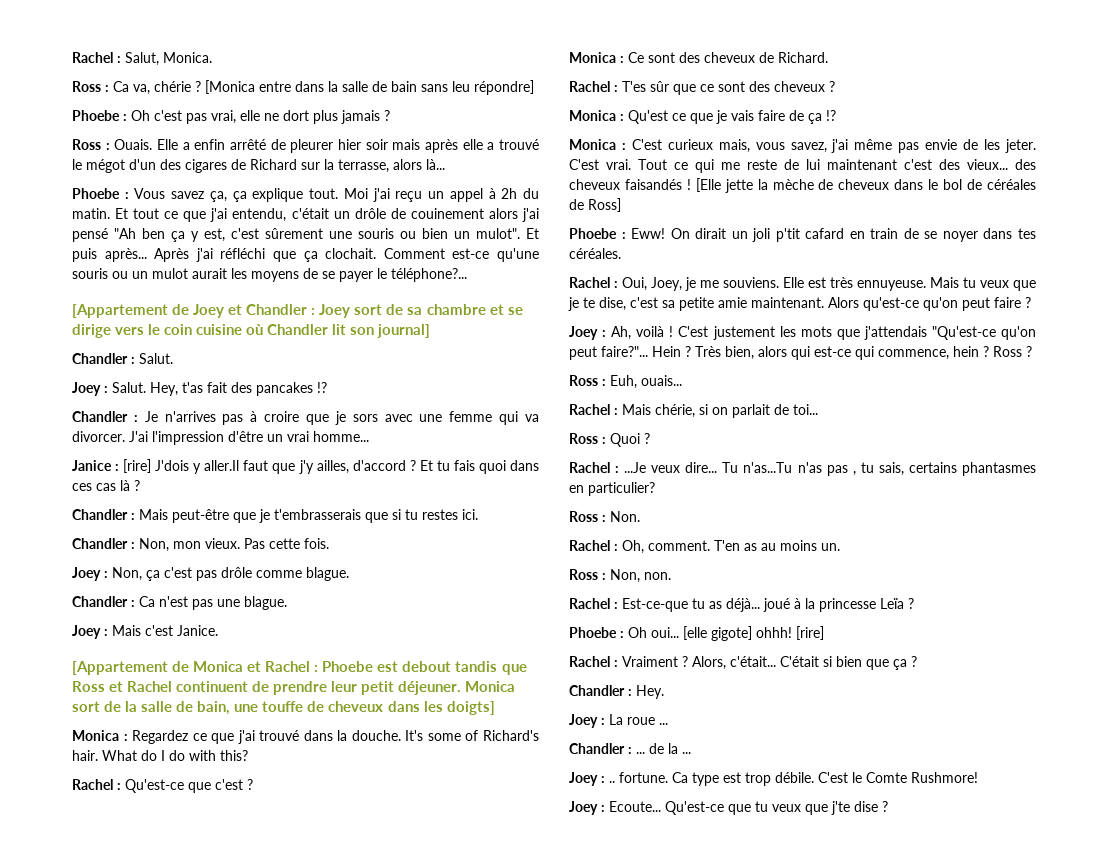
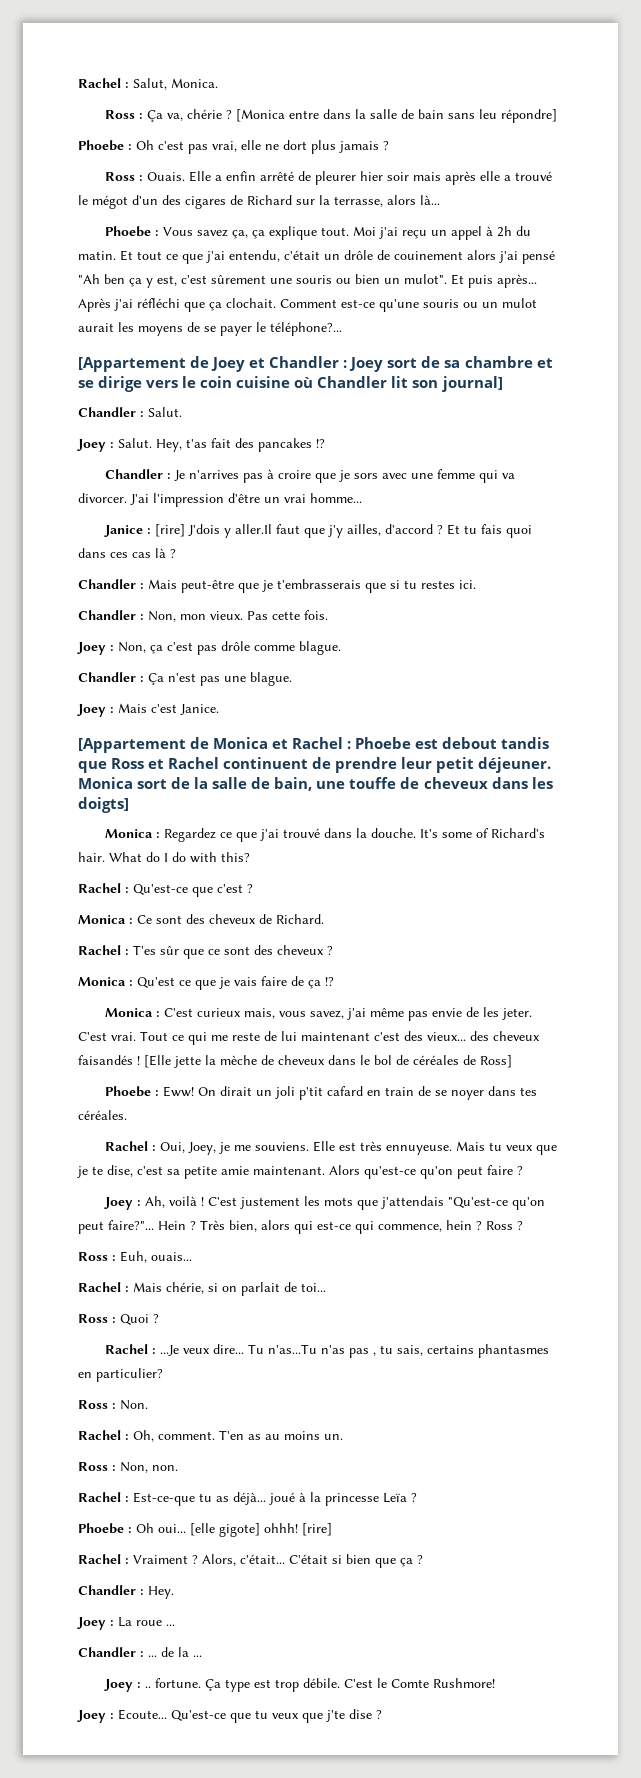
[113,81,129,92] Ca -> [146,110,163,122] Ça
[139,596,155,607] Ca -> [148,673,164,685] Ça
[672,772,688,783] Ca -> [204,1679,221,1691] Ça

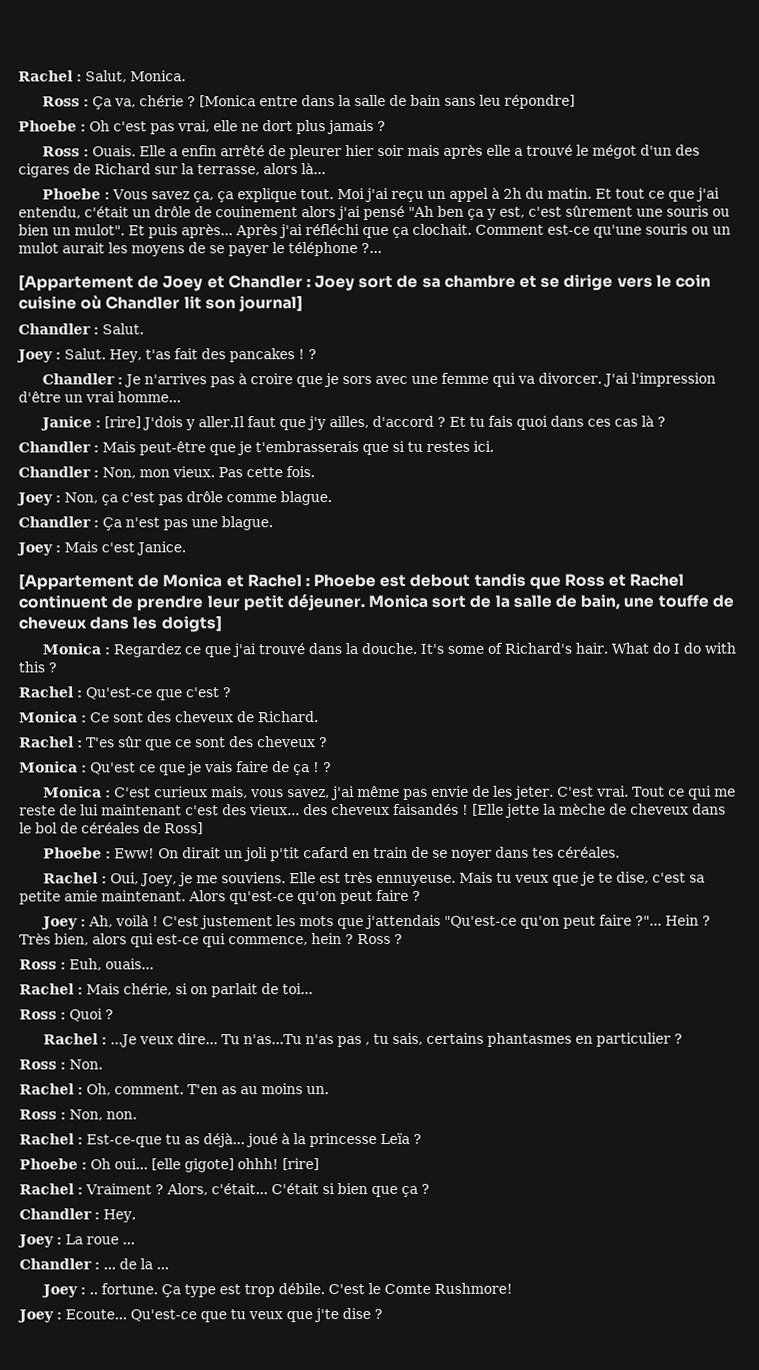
[270,322,342,336] téléphone?... -> [288,242,382,257] téléphone ?...
[316,439,325,448] !? -> [297,349,317,360] ! ?
[221,852,250,862] this? -> [18,661,57,673] this ?
[325,977,334,986] !? -> [313,762,332,773] ! ?
[108,1220,154,1230] faire?"... -> [599,914,663,926] faire ?"...
[96,1368,163,1382] particulier? -> [596,1032,684,1047] particulier ?

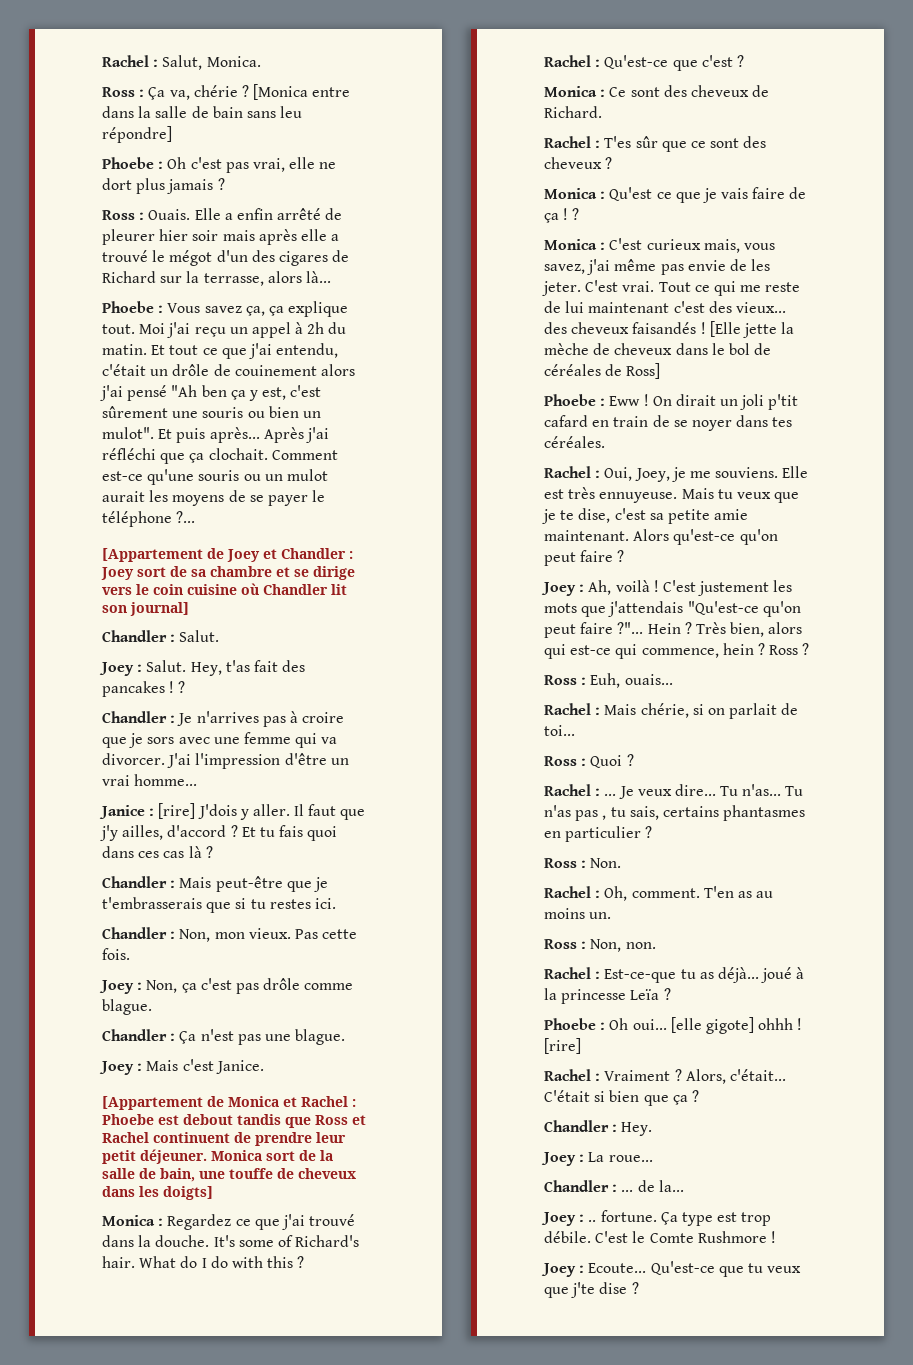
[198,416,246,428] aller.Il -> [252,804,305,816] aller. Il
[114,848,156,859] Eww! -> [609,394,649,406] Eww !
[110,1034,138,1048] ...Je -> [604,786,634,799] ... Je
[243,1034,303,1045] n'as...Tu -> [742,784,804,796] n'as... Tu
[237,1158,279,1170] ohhh! -> [758,1018,803,1030] ohhh !
[86,1236,135,1245] roue ... -> [608,1155,653,1162] roue...
[140,1258,169,1270] la ... -> [658,1180,684,1192] la...
[434,1282,514,1294] Rushmore! -> [697,1231,776,1243] Rushmore !

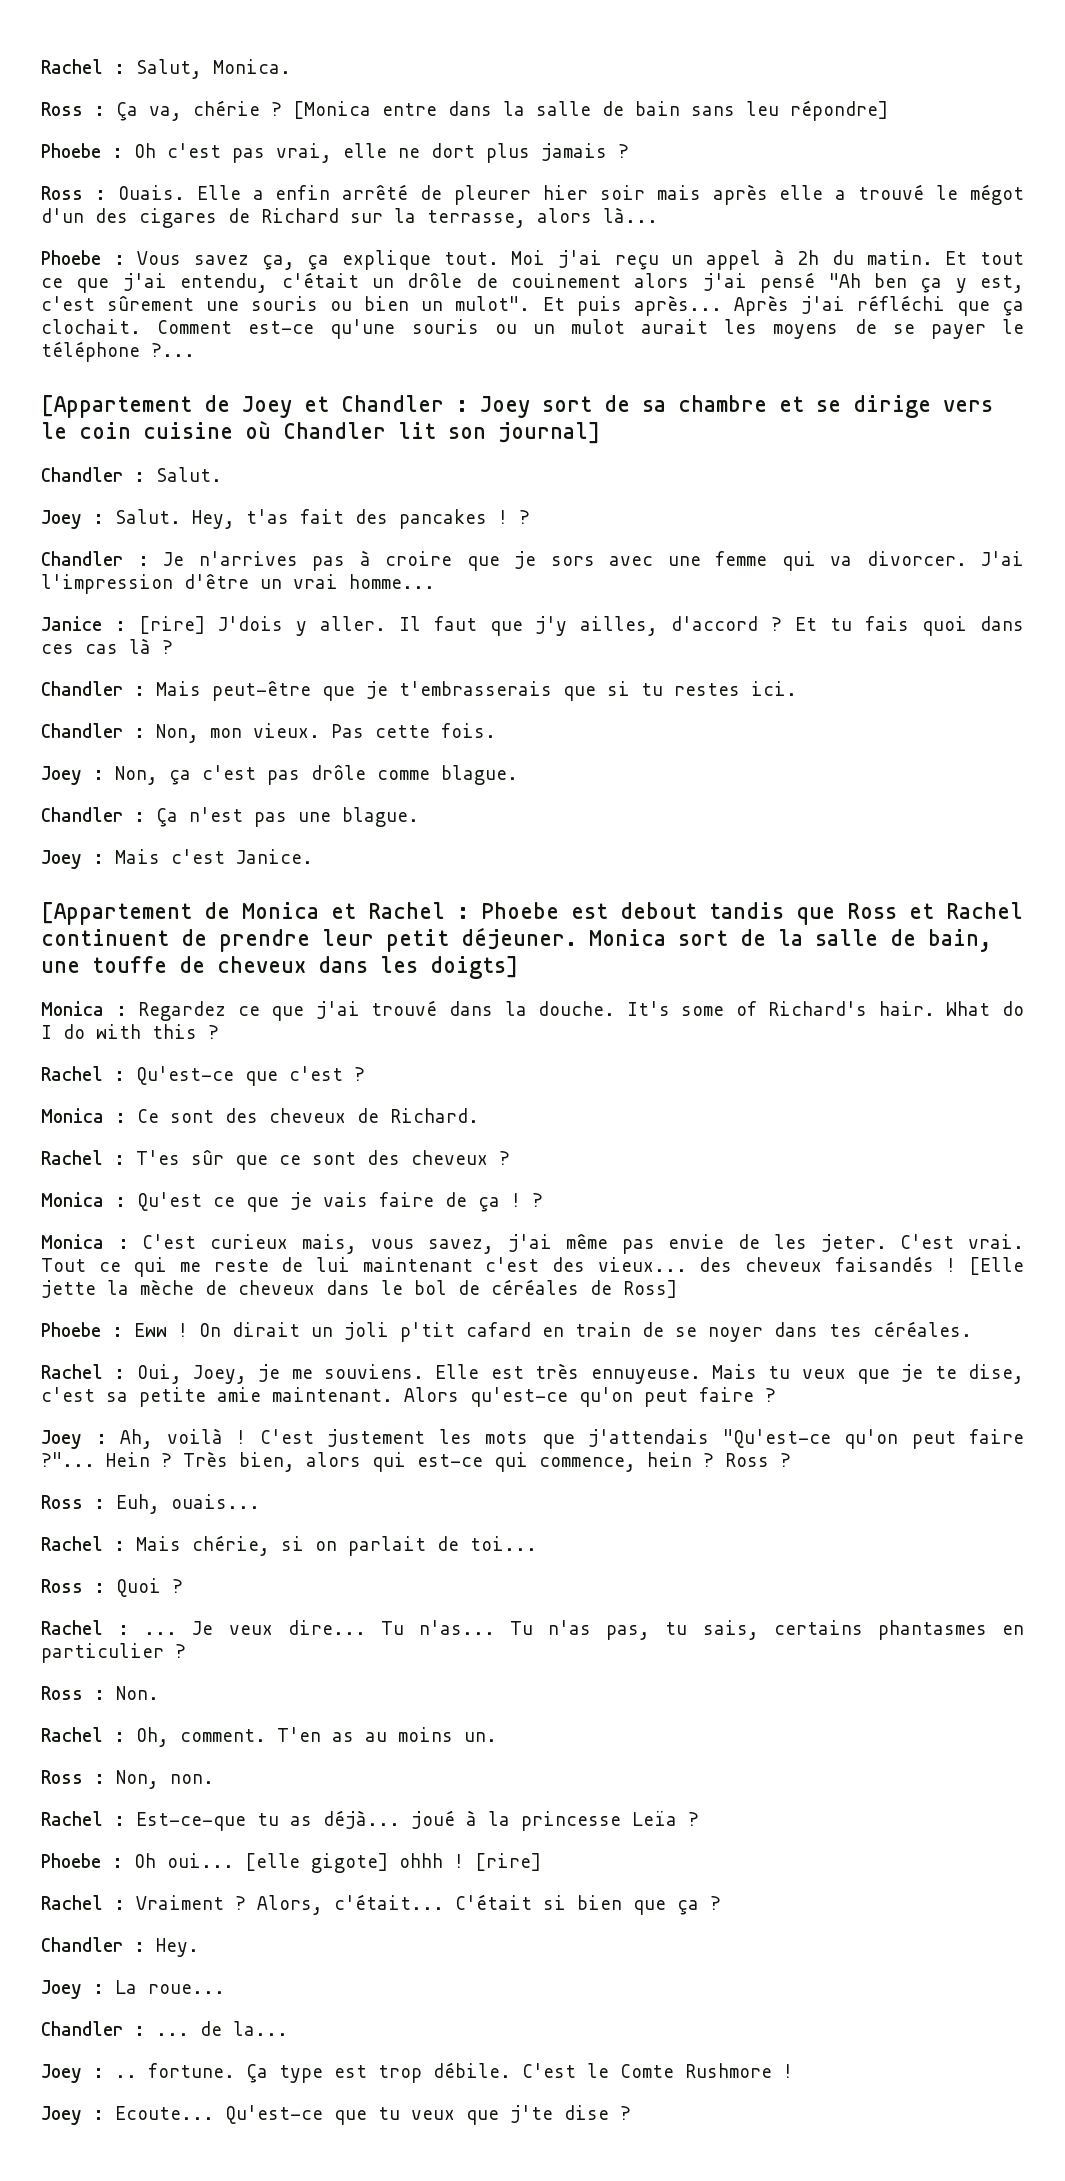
[575,810,607,821] pas , -> [606,1625,651,1640] pas,

